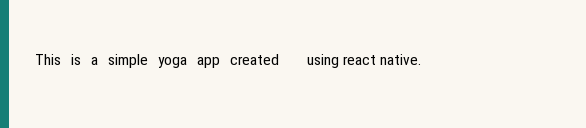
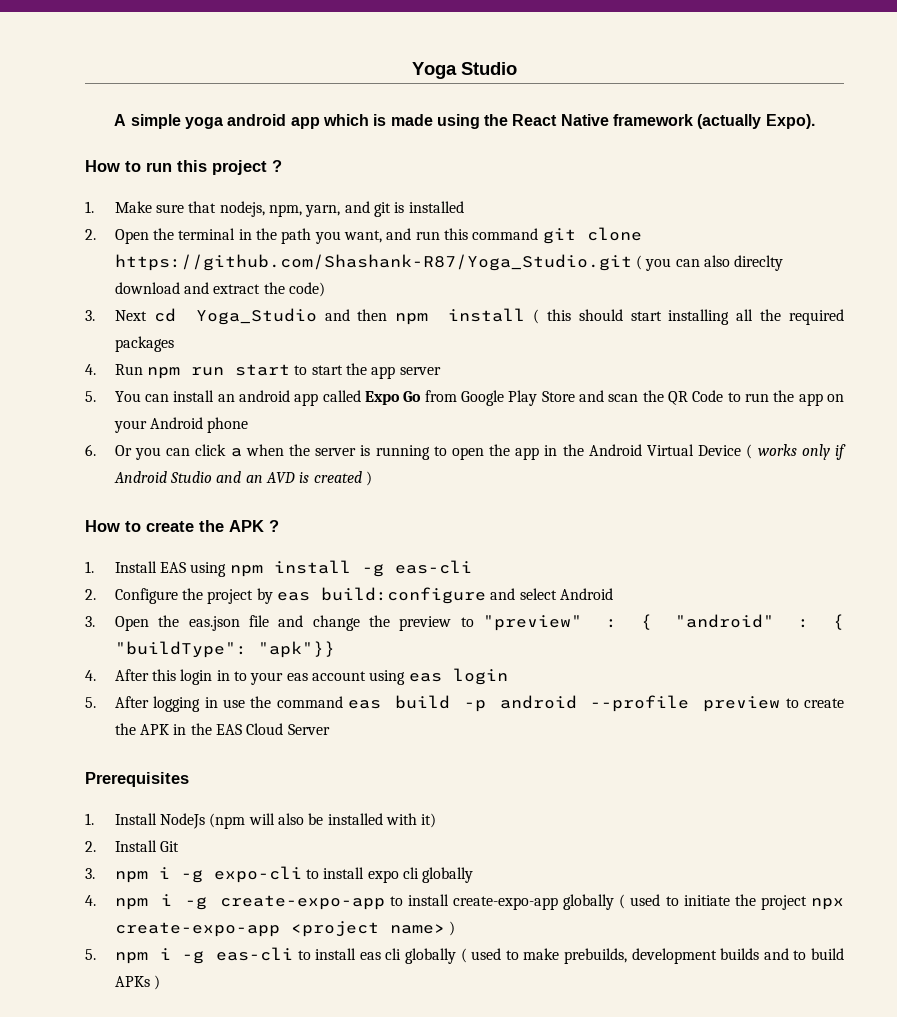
[35,54,422,68] This is a simple yoga app created using react native. -> [412,62,517,79] [114,114,815,129] [85,160,282,175] [85,201,464,217] [85,227,642,244] [114,254,784,271] [114,282,326,297] [85,308,845,325] [114,336,174,352] [85,363,441,379] [85,390,844,406] [113,417,249,433] [85,444,846,460] [113,471,373,486] [85,520,279,532] [85,560,472,577] [85,587,614,604] [85,614,844,631] [114,641,335,658] [85,668,508,685] [85,695,845,712] [114,723,330,735] [85,772,189,787] [85,813,437,829] [85,840,180,852] [85,866,474,883] [85,894,845,910] [114,921,456,937] [85,947,845,964] [114,975,161,990] Yoga Studio // A simple yoga android app which is made using the React Native framework (actually Expo). // How to run this project ? // 1. Make sure that nodejs, npm, yarn, and git is installed // 2. Open the terminal in the path you want, and run this command git clone https://github.com/Shashank-R87/Yoga_Studio.git ( you can also direclty download and extract the code) // 3. Next cd Yoga_Studio and then npm install ( this should start installing all the required packages // 4. Run npm run start to start the app server // 5. You can install an android app called Expo Go from Google Play Store and scan the QR Code to run the app on your Android phone // 6. Or you can click a when the server is running to open the app in the Android Virtual Device ( works only if Android Studio and an AVD is created ) // How to create the APK ? // 1. Install EAS using npm install -g eas-cli // 2. Configure the project by eas build:configure and select Android // 3. Open the eas.json file and change the preview to "preview" : { "android" : { "buildType": "apk"}} // 4. After this login in to your eas account using eas login // 5. After logging in use the command eas build -p android --profile preview to create the APK in the EAS Cloud Server // Prerequisites // 1. Install NodeJs (npm will also be installed with it) // 2. Install Git // 3. npm i -g expo-cli to install expo cli globally // 4. npm i -g create-expo-app to install create-expo-app globally ( used to initiate the project npx create-expo-app <project name> ) // 5. npm i -g eas-cli to install eas cli globally ( used to make prebuilds, development builds and to build APKs )

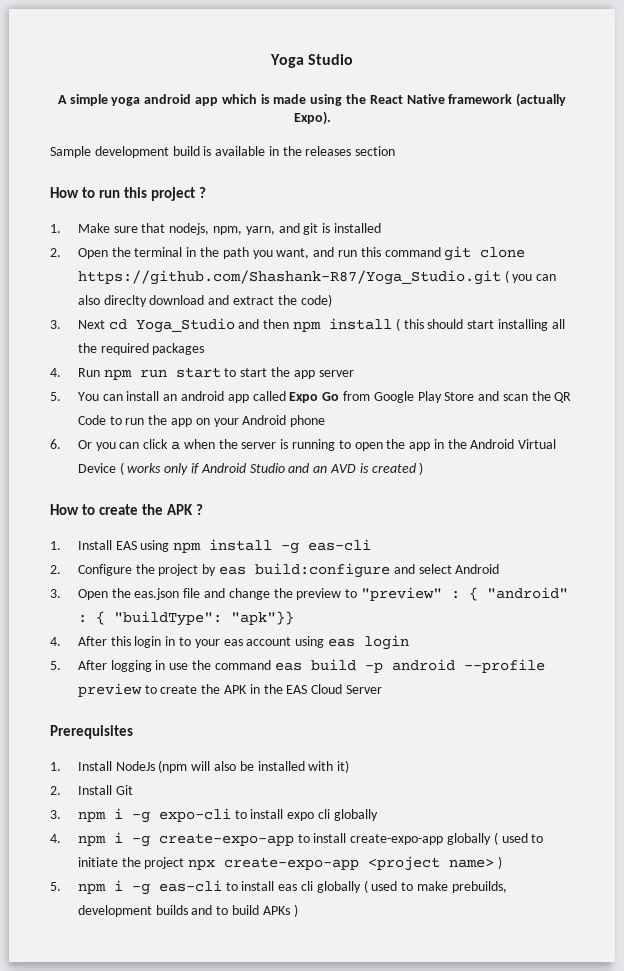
(815, 121) none -> [50,146,396,158] // Sample development build is available in the releases section

